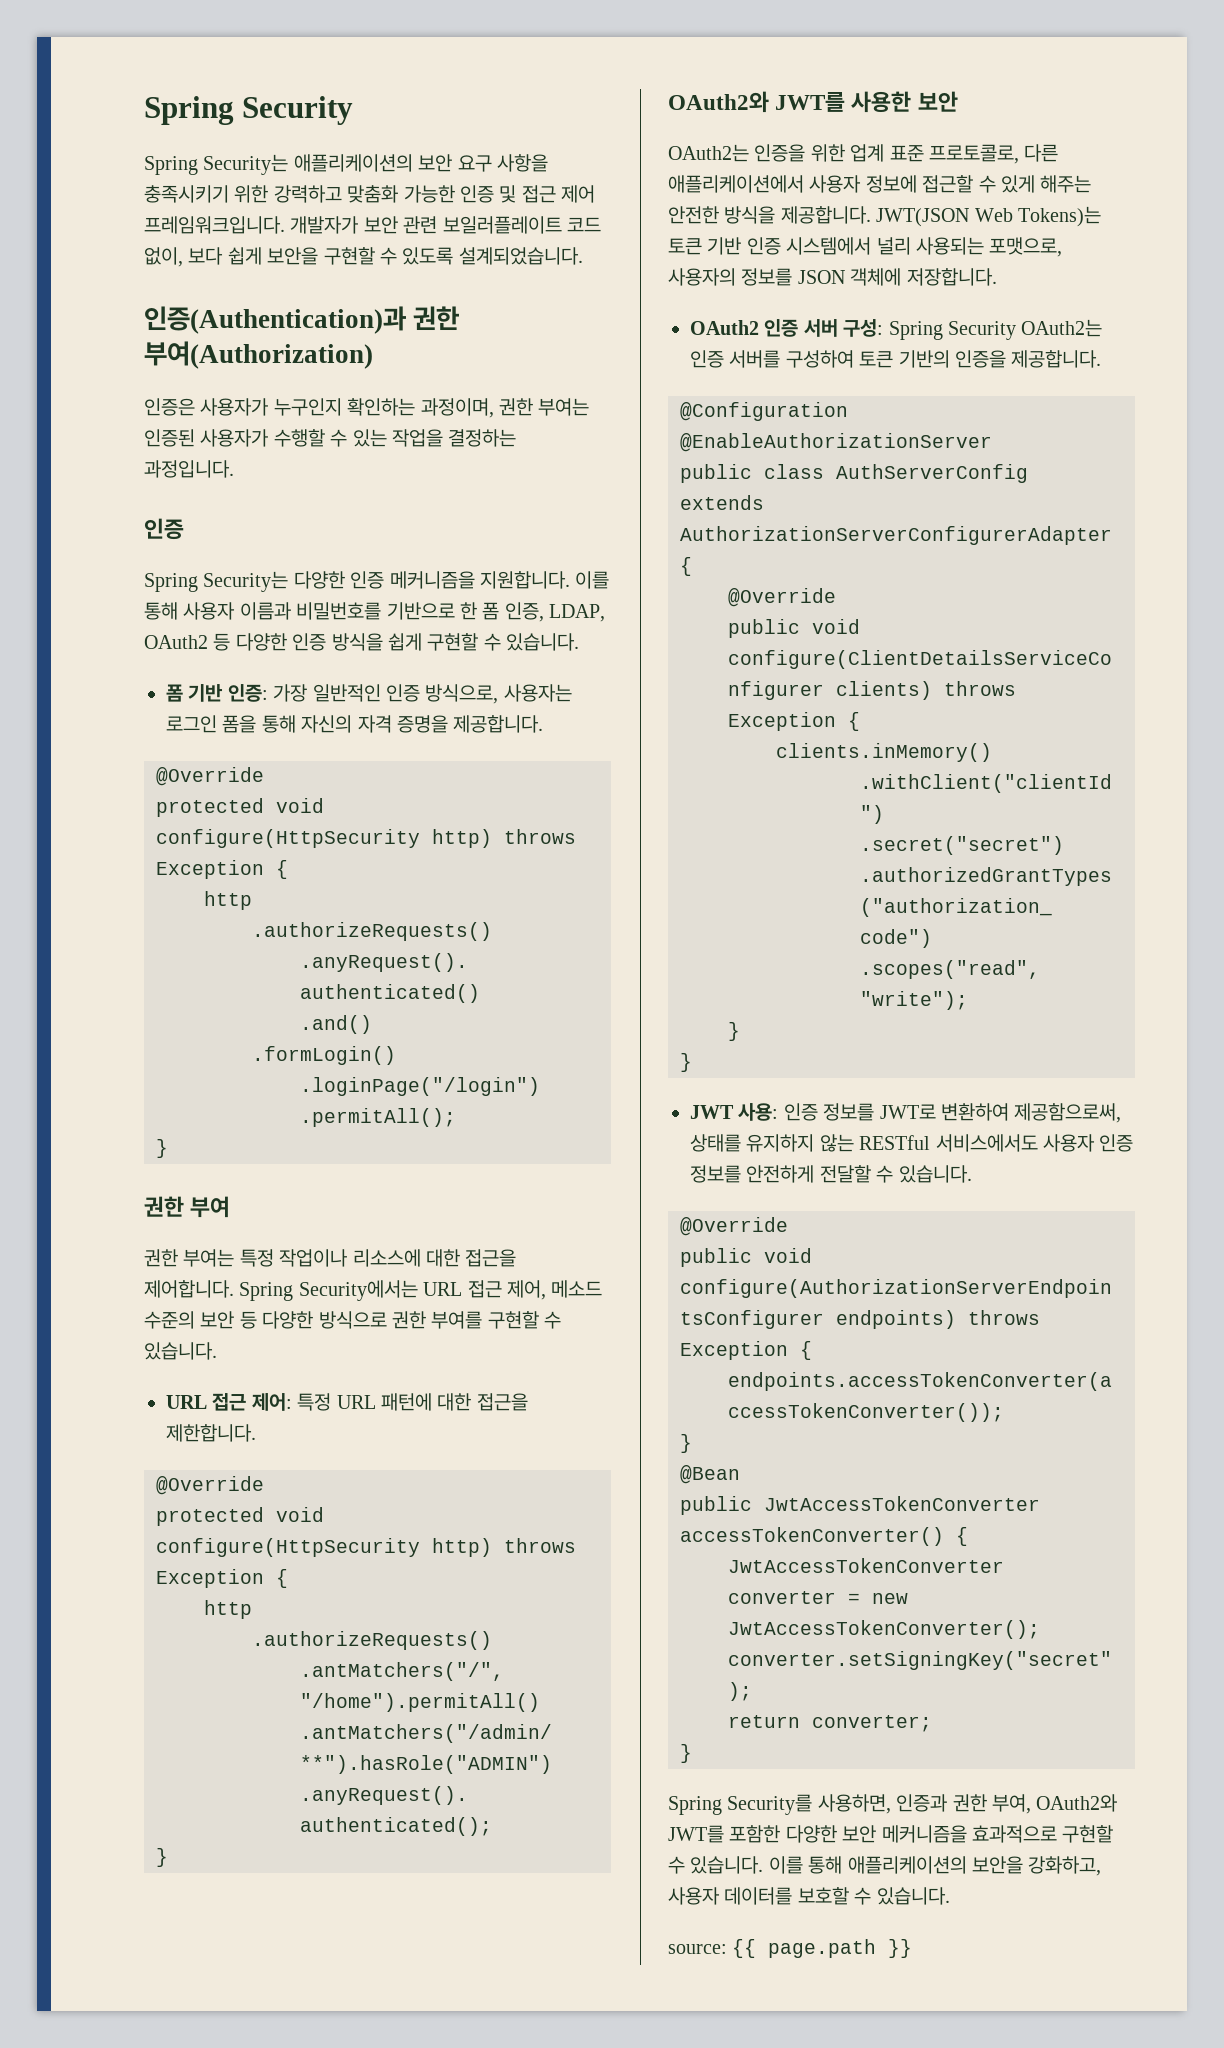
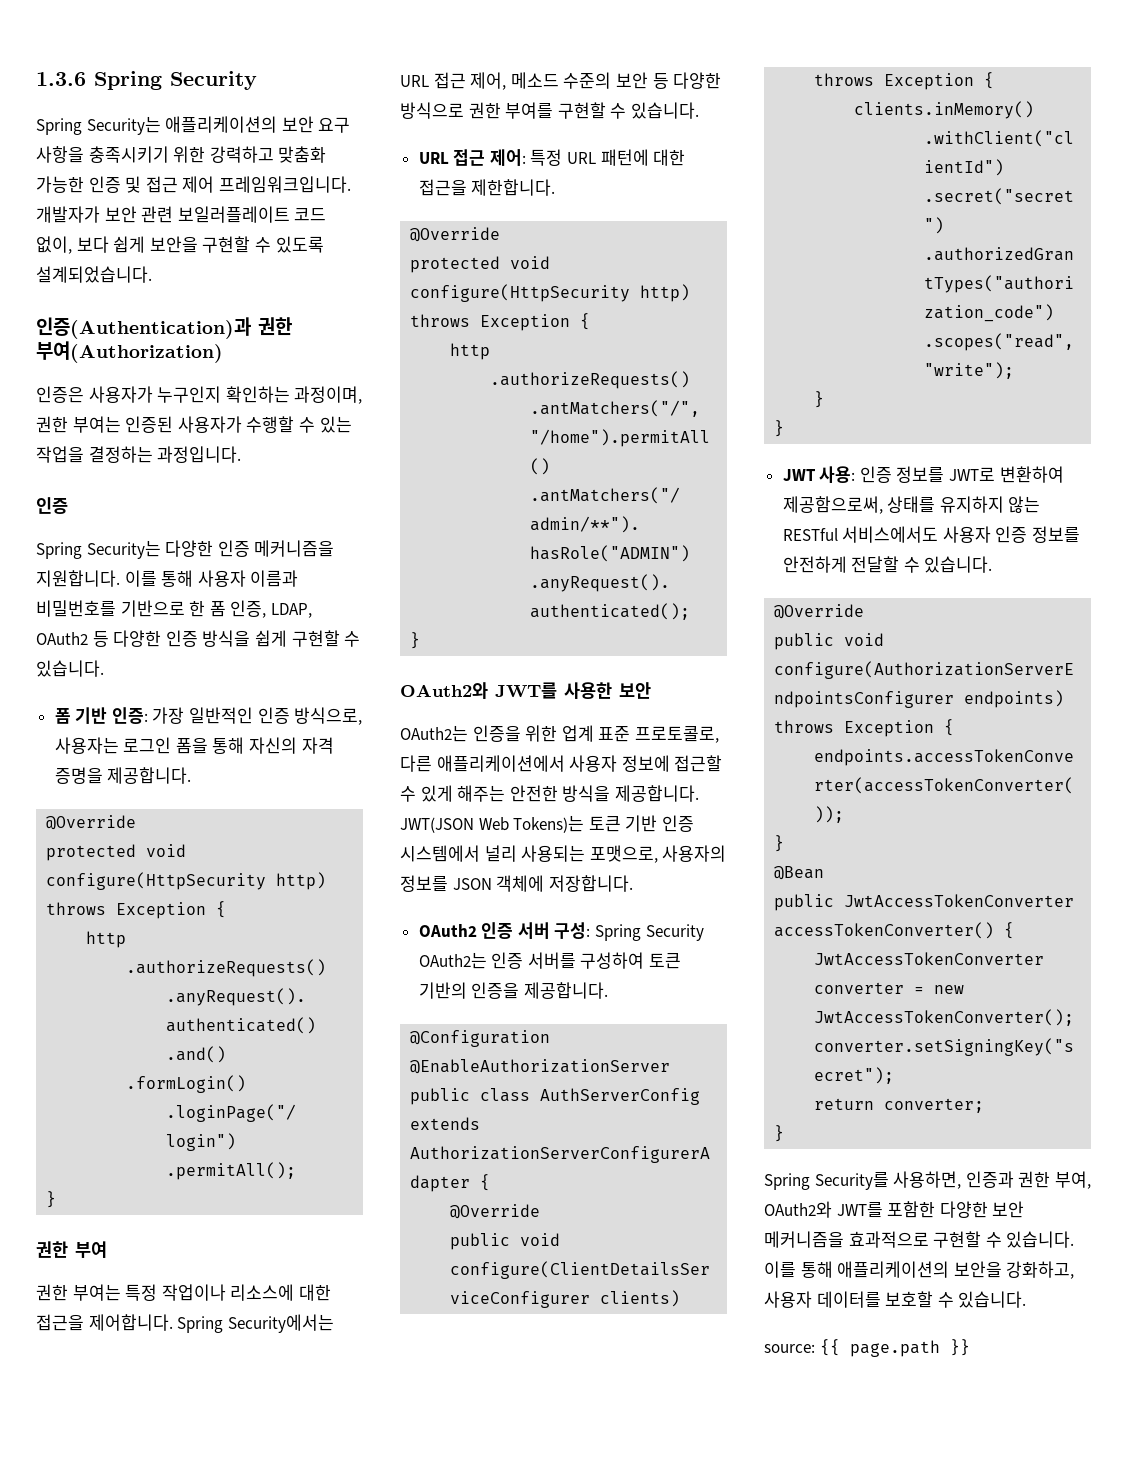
(144, 110) none -> [36,72,86,86] 1.3.6

